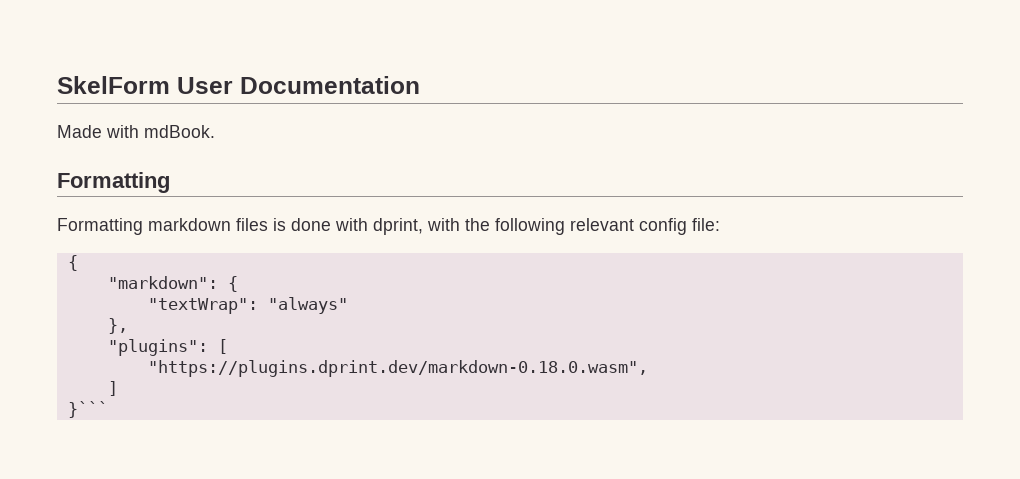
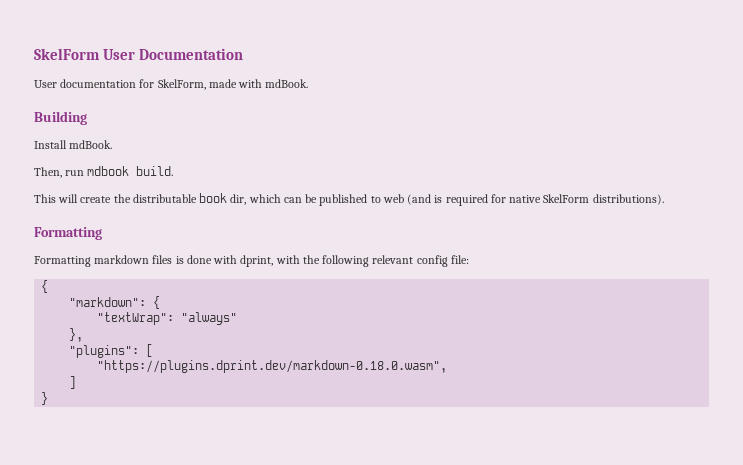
[57,125,215,138] Made with mdBook. -> [34,79,309,90] [34,111,87,125] [34,140,113,149] [34,166,174,178] [34,193,664,206] User documentation for SkelForm, made with mdBook. // Building // Install mdBook. // Then, run mdbook build. // This will create the distributable book dir, which can be published to web (and is required for native SkelForm distributions).
[67,401,108,418] }``` -> [41,392,49,405] }

